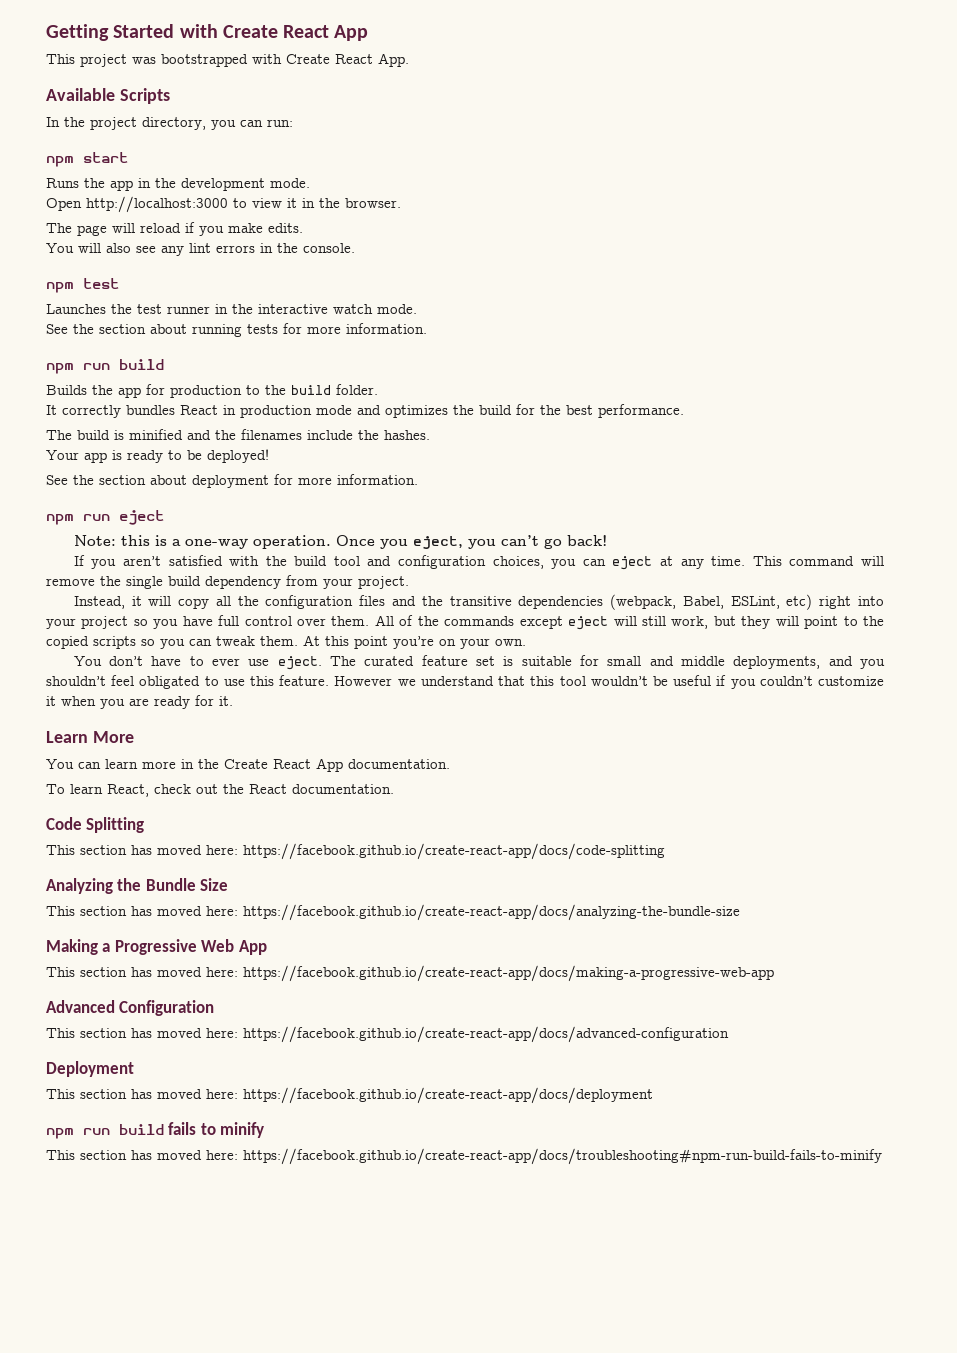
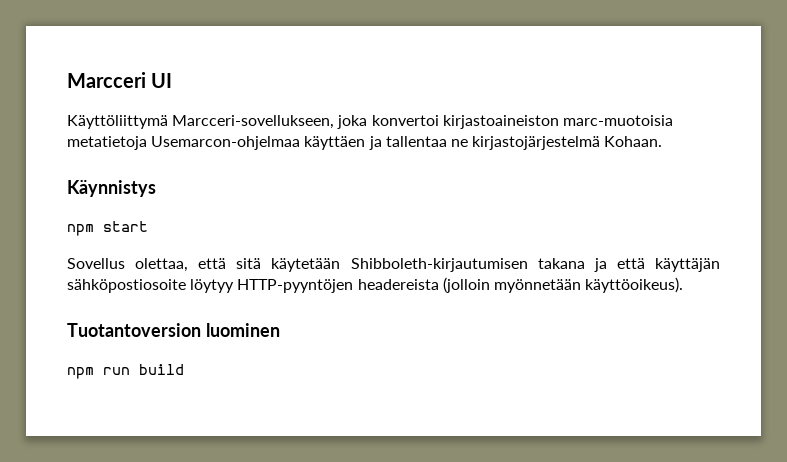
[46,24,369,41] [46,53,409,67] [46,88,170,104] [46,117,293,130] [46,152,128,167] [46,178,310,191] [46,196,401,213] [46,222,303,236] [46,243,355,256] [46,278,119,293] [46,304,417,314] [46,323,427,337] [46,359,164,374] [46,384,378,398] [46,404,684,418] [46,429,430,440] [46,449,269,463] [46,474,418,488] [46,510,164,525] [73,535,607,549] [73,555,884,570] [46,575,409,589] [73,594,884,610] [46,615,884,630] [46,635,526,649] [73,655,885,670] [46,675,885,689] [46,695,233,709] [46,731,134,743] [46,758,450,772] [46,784,394,797] [46,817,145,833] [46,843,665,860] [46,878,229,894] [46,904,740,921] [46,939,267,955] [46,965,774,982] [46,1000,215,1016] [46,1026,729,1043] [46,1061,134,1077] [46,1087,653,1104] [46,1122,265,1139] [46,1148,882,1165] Getting Started with Create React App // This project was bootstrapped with Create React App. // Available Scripts // In the project directory, you can run: // npm start // Runs the app in the development mode. // Open http://localhost:3000 to view it in the browser. // The page will reload if you make edits. // You will also see any lint errors in the console. // npm test // Launches the test runner in the interactive watch mode. // See the section about running tests for more information. // npm run build // Builds the app for production to the build folder. // It correctly bundles React in production mode and optimizes the build for the best performance. // The build is minified and the filenames include the hashes. // Your app is ready to be deployed! // See the section about deployment for more information. // npm run eject // Note: this is a one-way operation. Once you eject, you can’t go back! // If you aren’t satisfied with the build tool and configuration choices, you can eject at any time. This command will remove the single build dependency from your project. // Instead, it will copy all the configuration files and the transitive dependencies (webpack, Babel, ESLint, etc) right into your project so you have full control over them. All of the commands except eject will still work, but they will point to the copied scripts so you can tweak them. At this point you’re on your own. // You don’t have to ever use eject. The curated feature set is suitable for small and middle deployments, and you shouldn’t feel obligated to use this feature. However we understand that this tool wouldn’t be useful if you couldn’t customize it when you are ready for it. // Learn More // You can learn more in the Create React App documentation. // To learn React, check out the React documentation. // Code Splitting // This section has moved here: https://facebook.github.io/create-react-app/docs/code-splitting // Analyzing the Bundle Size // This section has moved here: https://facebook.github.io/create-react-app/docs/analyzing-the-bundle-size // Making a Progressive Web App // This section has moved here: https://facebook.github.io/create-react-app/docs/making-a-progressive-web-app // Advanced Configuration // This section has moved here: https://facebook.github.io/create-react-app/docs/advanced-configuration // Deployment // This section has moved here: https://facebook.github.io/create-react-app/docs/deployment // npm run build fails to minify // This section has moved here: https://facebook.github.io/create-react-app/docs/troubleshooting#npm-run-build-fails-to-minify -> [67,72,173,88] [67,115,673,129] [67,136,663,150] [67,180,156,197] [67,221,148,236] [67,258,720,272] [67,277,684,293] [67,323,280,337] [67,364,184,379] Marcceri UI // Käyttöliittymä Marcceri-sovellukseen, joka konvertoi kirjastoaineiston marc-muotoisia metatietoja Usemarcon-ohjelmaa käyttäen ja tallentaa ne kirjastojärjestelmä Kohaan. // Käynnistys // npm start // Sovellus olettaa, että sitä käytetään Shibboleth-kirjautumisen takana ja että käyttäjän sähköpostiosoite löytyy HTTP-pyyntöjen headereista (jolloin myönnetään käyttöoikeus). // Tuotantoversion luominen // npm run build

